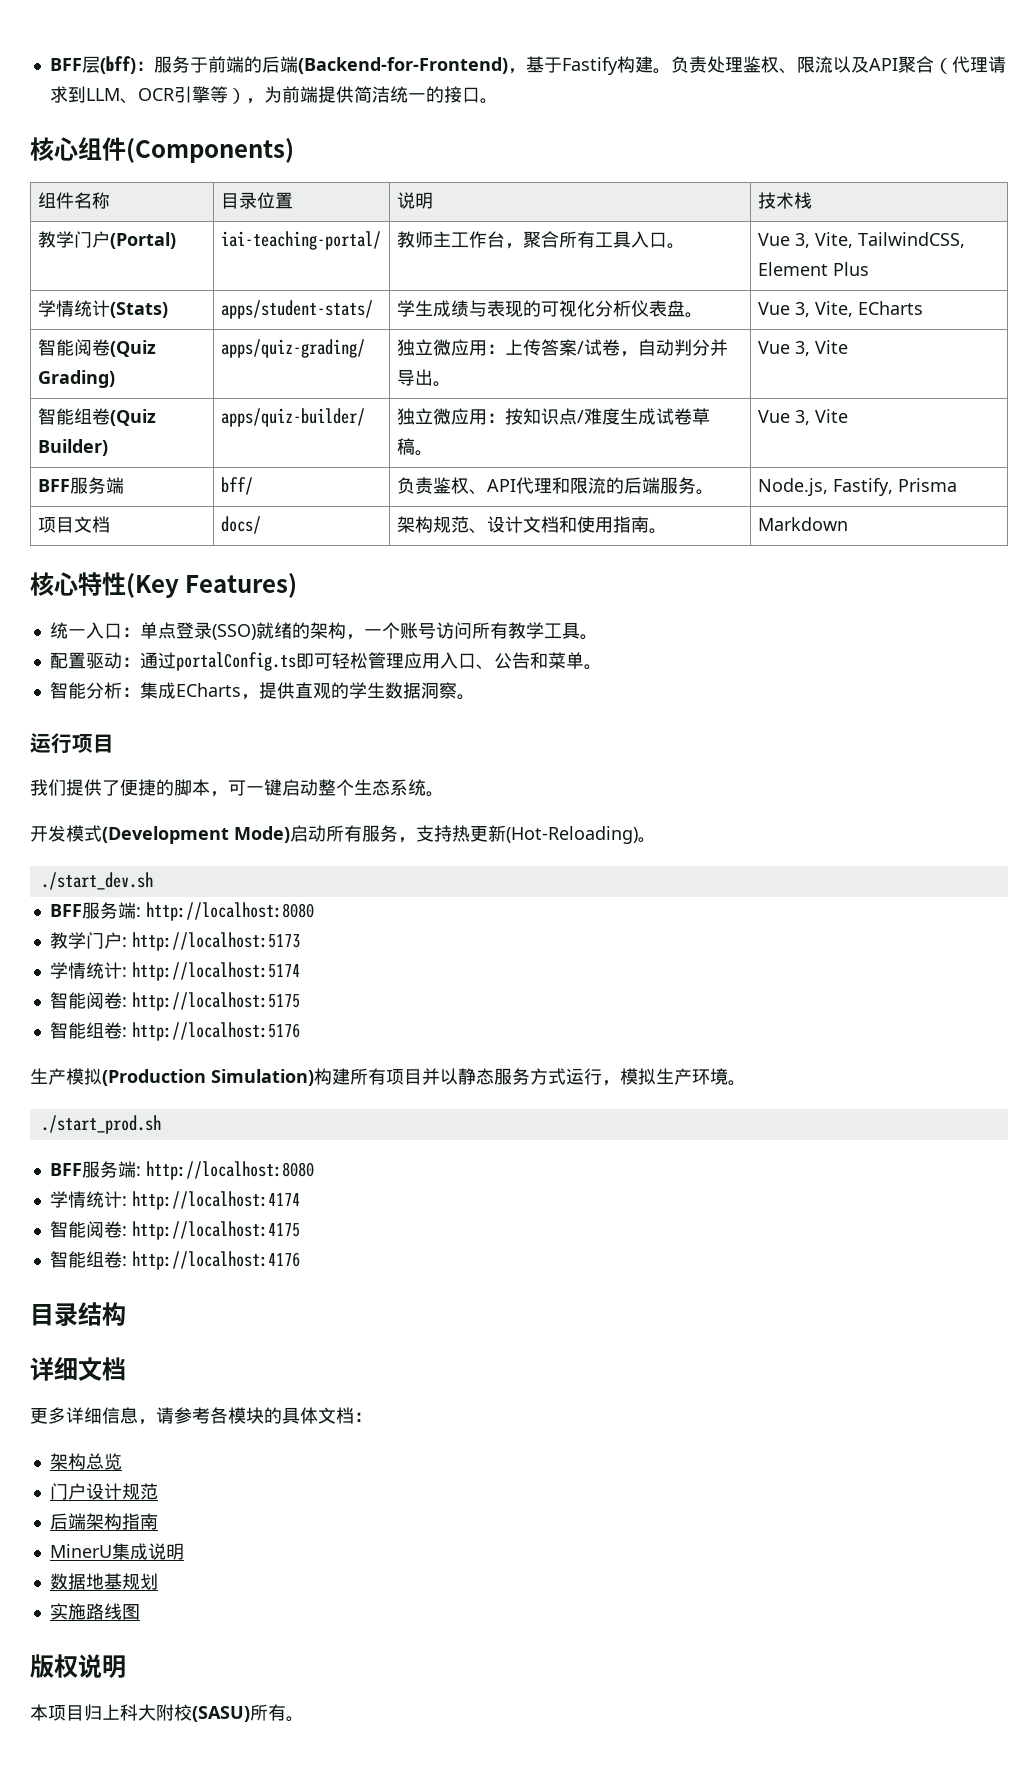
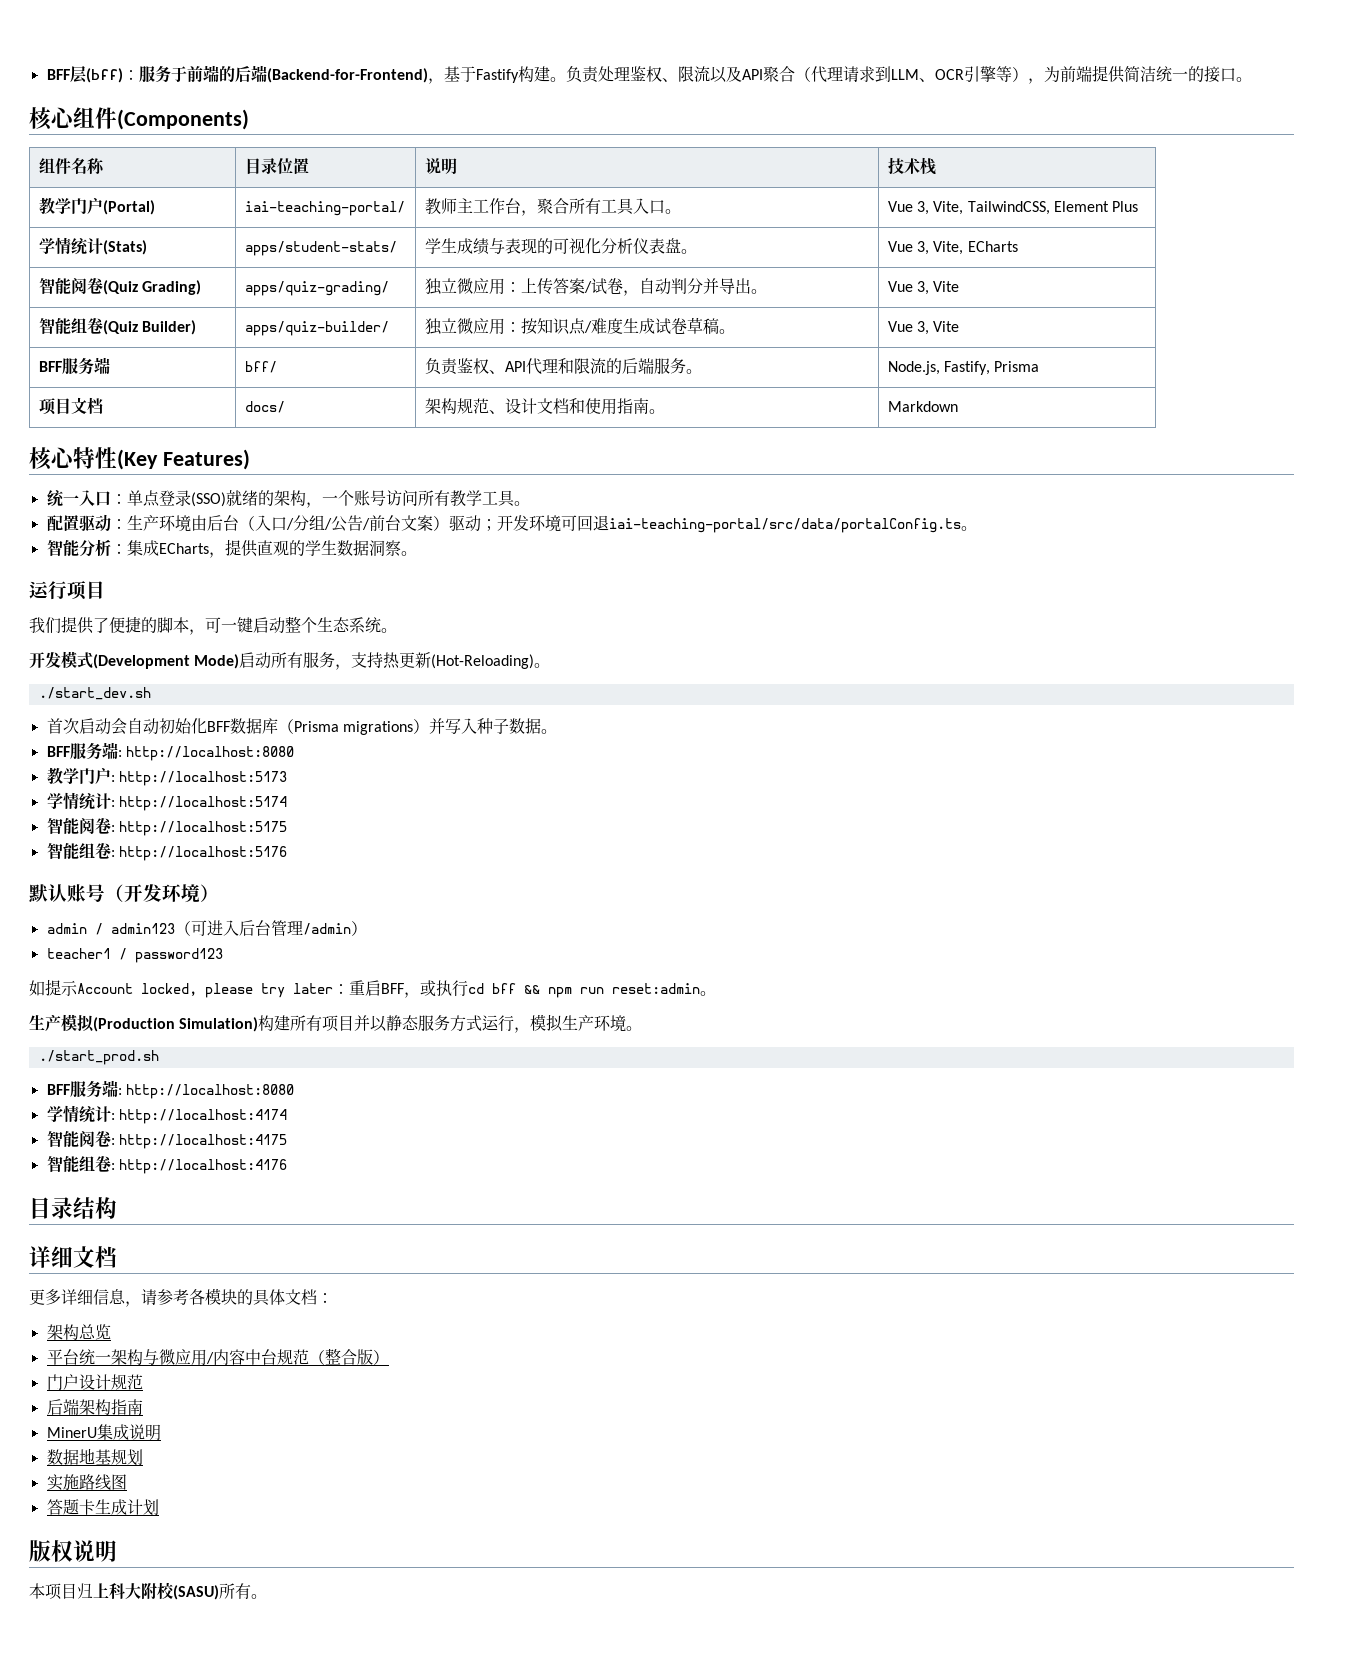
[139,652,584,671] 通过portalConfig.ts即可轻松管理应用入口、公告和菜单 -> [126,515,961,533] 生产环境由后台（入口/分组/公告/前台文案）驱动；开发环境可回退iai-teaching-portal/src/data/portalConfig.ts
(153, 881) none -> [46,718,557,735] // 首次启动会自动初始化BFF数据库（Prisma migrations）并写入种子数据。
(300, 1031) none -> [29,884,219,903] [46,920,367,936] [46,948,223,963] [29,979,716,998] // 默认账号（开发环境） // admin / admin123（可进入后台管理/admin） // teacher1 / password123 // 如提示Account locked, please try later：重启BFF，或执行cd bff && npm run reset:admin。
(122, 1461) none -> [46,1348,389,1366] // 平台统一架构与微应用/内容中台规范（整合版）
(140, 1612) none -> [46,1499,159,1516] // 答题卡生成计划

